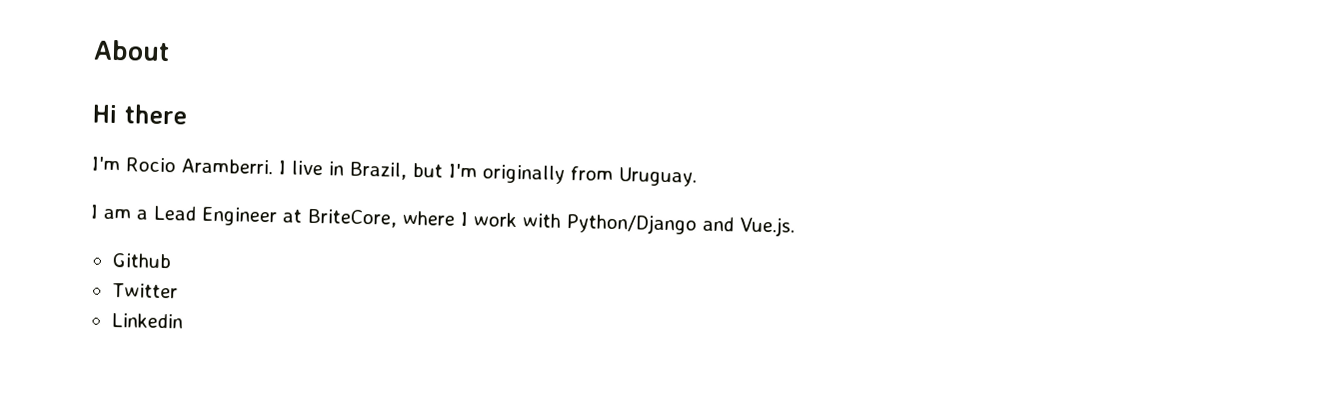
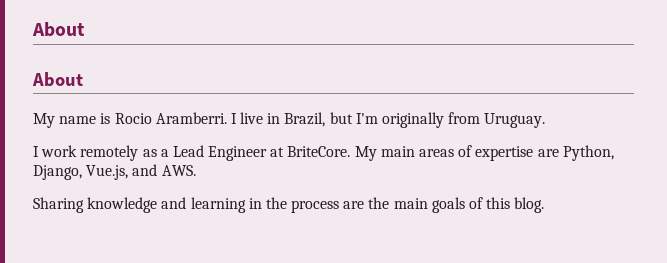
[93,39,170,62] [92,104,187,125] [91,156,120,172] About // Hi there // I'm -> [32,22,85,37] [32,72,83,87] [33,113,111,128] About // About // My name is
[103,208,131,220] am -> [41,145,157,161] work remotely as
[307,208,795,237] [111,252,171,269] [111,282,178,299] [110,312,183,329] BriteCore, where I work with Python/Django and Vue.js. // Github // Twitter // Linkedin -> [287,145,614,161] [33,164,196,180] [33,197,545,213] BriteCore. My main areas of expertise are Python, Django, Vue.js, and AWS. // Sharing knowledge and learning in the process are the main goals of this blog.

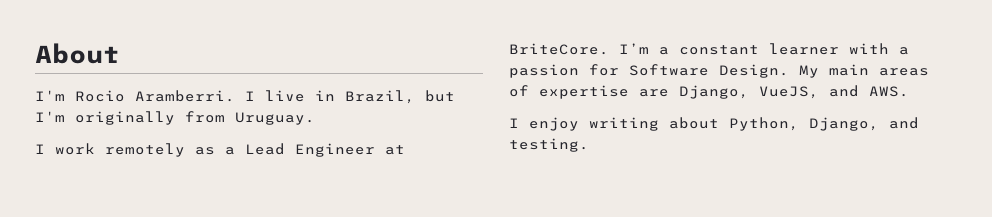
[32,22,85,37] [32,72,83,87] [33,113,111,128] About // About // My name is -> [35,43,120,64] [35,90,65,101] About // I'm
(351, 151) none -> [619,43,909,55] [509,64,789,78] I’m a constant learner with a passion for Software Design.
[562,145,614,161] [33,165,129,180] Python, Django, Vue.js, -> [679,85,819,99] Django, VueJS,
[33,197,545,213] Sharing knowledge and learning in the process are the main goals of this blog. -> [509,117,919,131] [509,138,589,152] I enjoy writing about Python, Django, and testing.

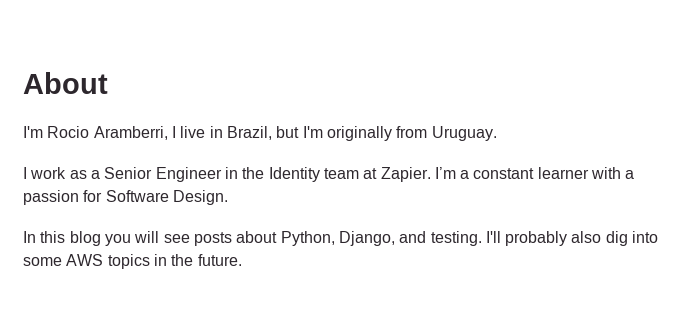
[135,90,235,102] Aramberri. -> [93,126,168,140] Aramberri,
[105,143,185,157] remotely -> (67, 173) none
[245,143,405,157] [509,43,609,55] Lead Engineer at BriteCore. -> [104,167,431,182] Senior Engineer in the Identity team at Zapier.
[799,64,929,78] [509,85,909,99] [509,117,659,131] My main areas of expertise are Django, VueJS, and AWS. // I enjoy writing -> [23,231,232,246] // In this blog you will see posts
(589, 145) none -> [485,231,659,246] [23,254,242,269] I'll probably also dig into some AWS topics in the future.

